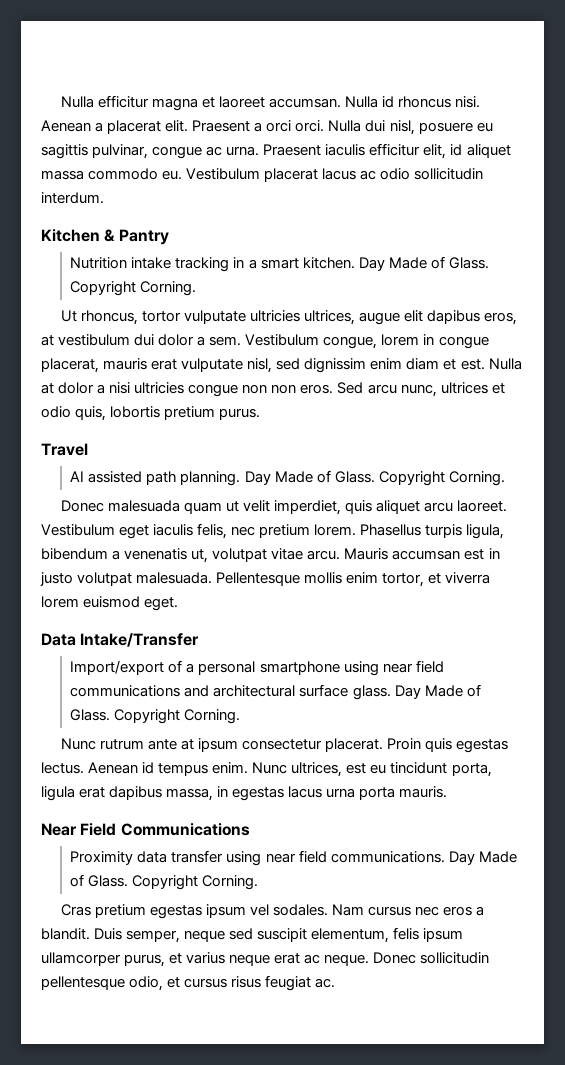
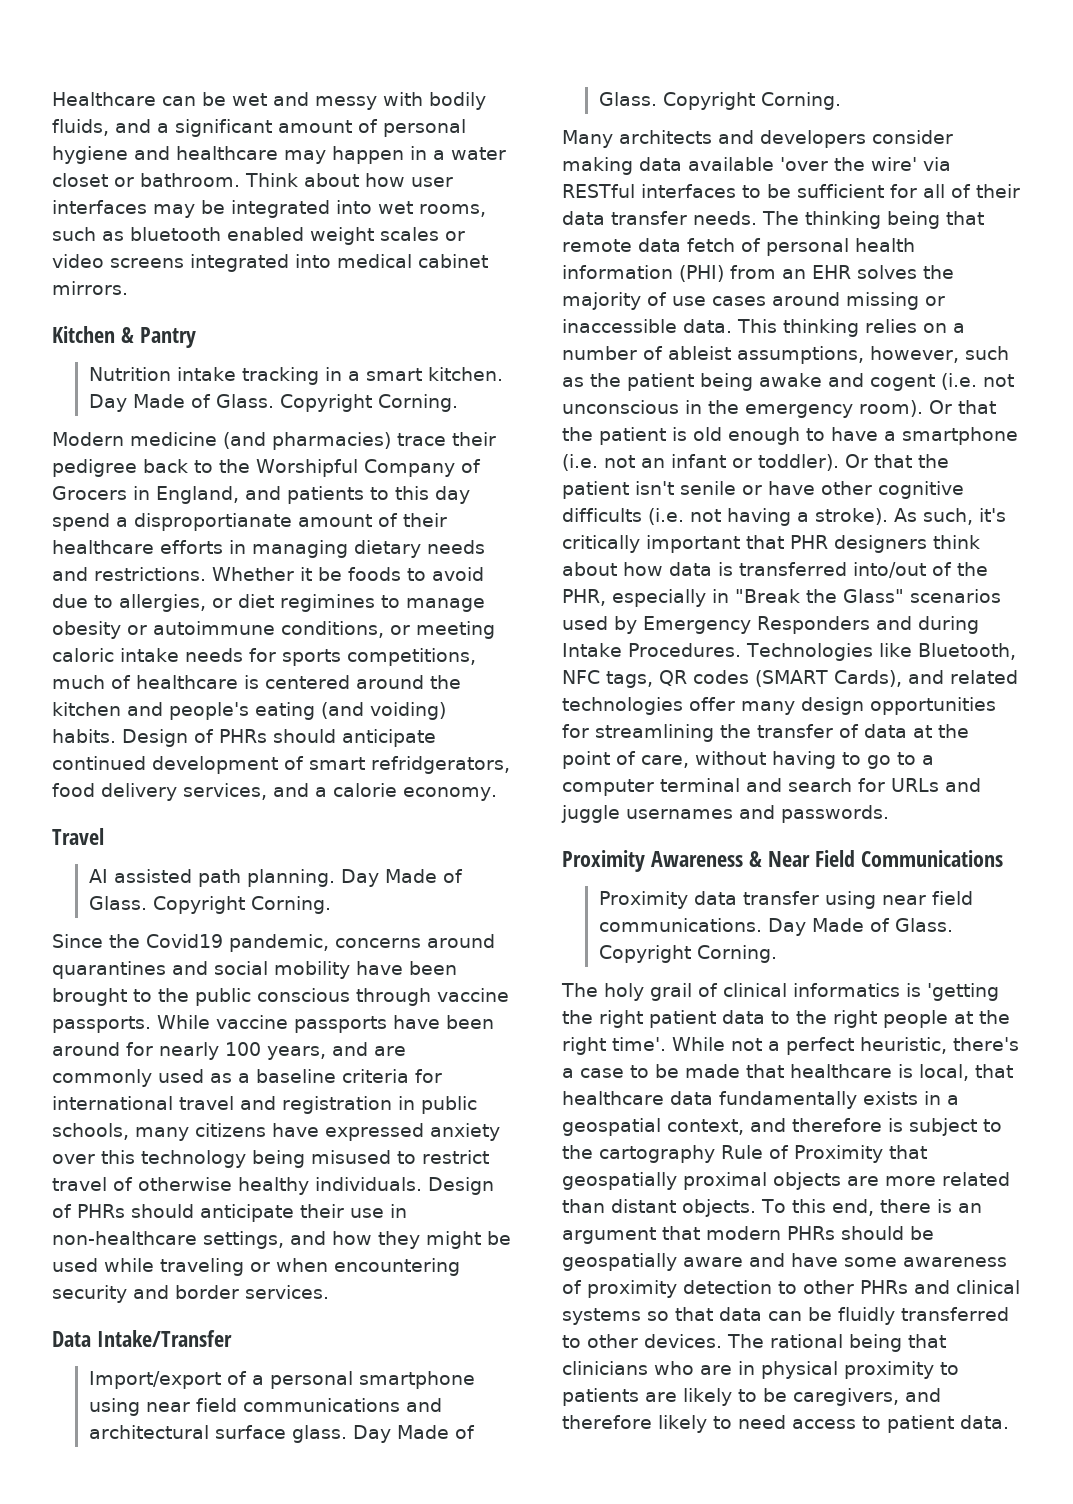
[60,95,481,111] [41,120,493,135] [41,143,511,159] [41,168,484,182] [41,192,104,204] Nulla efficitur magna et laoreet accumsan. Nulla id rhoncus nisi. Aenean a placerat elit. Praesent a orci orci. Nulla dui nisl, posuere eu sagittis pulvinar, congue ac urna. Praesent iaculis efficitur elit, id aliquet massa commodo eu. Vestibulum placerat lacus ac odio sollicitudin interdum. -> [52,92,486,110] [52,119,466,137] [52,146,506,164] [52,173,453,187] [52,200,486,218] [52,227,465,245] [52,254,488,272] [52,281,128,295] Healthcare can be wet and messy with bodily fluids, and a significant amount of personal hygiene and healthcare may happen in a water closet or bathroom. Think about how user interfaces may be integrated into wet rooms, such as bluetooth enabled weight scales or video screens integrated into medical cabinet mirrors.
[60,310,518,325] [41,334,489,349] [41,358,522,373] [41,382,505,397] [41,406,261,421] Ut rhoncus, tortor vulputate ultricies ultrices, augue elit dapibus eros, at vestibulum dui dolor a sem. Vestibulum congue, lorem in congue placerat, mauris erat vulputate nisl, sed dignissim enim diam et est. Nulla at dolor a nisi ultricies congue non non eros. Sed arcu nunc, ultrices et odio quis, lobortis pretium purus. -> [52,432,496,450] [52,459,481,477] [52,486,470,504] [52,513,447,531] [52,540,485,558] [52,567,484,581] [52,594,485,612] [52,621,495,639] [52,648,476,666] [52,675,461,689] [52,702,446,720] [52,729,436,747] [52,756,510,774] [52,783,497,801] Modern medicine (and pharmacies) trace their pedigree back to the Worshipful Company of Grocers in England, and patients to this day spend a disproportianate amount of their healthcare efforts in managing dietary needs and restrictions. Whether it be foods to avoid due to allergies, or diet regimines to manage obesity or autoimmune conditions, or meeting caloric intake needs for sports competitions, much of healthcare is centered around the kitchen and people's eating (and voiding) habits. Design of PHRs should anticipate continued development of smart refridgerators, food delivery services, and a calorie economy.
[60,500,508,515] [41,523,505,539] [41,548,500,563] [40,572,491,587] [41,596,179,611] Donec malesuada quam ut velit imperdiet, quis aliquet arcu laoreet. Vestibulum eget iaculis felis, nec pretium lorem. Phasellus turpis ligula, bibendum a venenatis ut, volutpat vitae arcu. Mauris accumsan est in justo volutpat malesuada. Pellentesque mollis enim tortor, et viverra lorem euismod eget. -> [52,934,495,952] [52,961,457,979] [52,988,509,1006] [52,1015,494,1033] [52,1042,406,1060] [52,1069,442,1087] [52,1096,477,1114] [52,1123,500,1141] [52,1150,489,1168] [52,1177,494,1195] [52,1204,407,1222] [52,1231,511,1249] [52,1258,460,1276] [52,1285,329,1303] Since the Covid19 pandemic, concerns around quarantines and social mobility have been brought to the public conscious through vaccine passports. While vaccine passports have been around for nearly 100 years, and are commonly used as a baseline criteria for international travel and registration in public schools, many citizens have expressed anxiety over this technology being misused to restrict travel of otherwise healthy individuals. Design of PHRs should anticipate their use in non-healthcare settings, and how they might be used while traveling or when encountering security and border services.
[60,738,509,753] [41,762,492,777] [41,786,448,801] Nunc rutrum ante at ipsum consectetur placerat. Proin quis egestas lectus. Aenean id tempus enim. Nunc ultrices, est eu tincidunt porta, ligula erat dapibus massa, in egestas lacus urna porta mauris. // -> [562,130,953,148] [562,157,951,175] [562,184,1020,198] [562,211,984,229] [562,238,915,256] [562,265,954,282] [562,292,945,310] [562,319,965,337] [562,346,1009,364] [562,373,1014,391] [562,400,996,418] [562,427,1018,445] [562,454,949,471] [562,481,964,499] [562,508,1006,526] [562,535,980,553] [562,562,988,578] [562,589,1001,607] [562,616,979,634] [562,643,1016,661] [562,670,1018,688] [562,697,996,715] [562,724,969,742] [562,751,934,769] [562,778,981,796] [561,805,889,823] [562,850,762,872] Many architects and developers consider making data available 'over the wire' via RESTful interfaces to be sufficient for all of their data transfer needs. The thinking being that remote data fetch of personal health information (PHI) from an EHR solves the majority of use cases around missing or inaccessible data. This thinking relies on a number of ableist assumptions, however, such as the patient being awake and cogent (i.e. not unconscious in the emergency room). Or that the patient is old enough to have a smartphone (i.e. not an infant or toddler). Or that the patient isn't senile or have other cognitive difficults (i.e. not having a stroke). As such, it's critically important that PHR designers think about how data is transferred into/out of the PHR, especially in "Break the Glass" scenarios used by Emergency Responders and during Intake Procedures. Technologies like Bluetooth, NFC tags, QR codes (SMART Cards), and related technologies offer many design opportunities for streamlining the transfer of data at the point of care, without having to go to a computer terminal and search for URLs and juggle usernames and passwords. // Proximity Awareness &
[60,904,485,919] [41,927,464,943] [41,952,490,967] [41,975,336,991] Cras pretium egestas ipsum vel sodales. Nam cursus nec eros a blandit. Duis semper, neque sed suscipit elementum, felis ipsum ullamcorper purus, et varius neque erat ac neque. Donec sollicitudin pellentesque odio, et cursus risus feugiat ac. -> [561,983,999,1001] [562,1010,1010,1028] [562,1037,1019,1055] [562,1064,1013,1081] [562,1091,959,1109] [562,1118,1002,1136] [562,1145,927,1163] [562,1172,1010,1190] [562,1199,982,1217] [562,1226,934,1244] [562,1253,1007,1271] [562,1280,1020,1298] [562,1307,1009,1325] [562,1334,946,1352] [562,1361,959,1379] [562,1388,941,1406] [562,1415,1009,1433] The holy grail of clinical informatics is 'getting the right patient data to the right people at the right time'. While not a perfect heuristic, there's a case to be made that healthcare is local, that healthcare data fundamentally exists in a geospatial context, and therefore is subject to the cartography Rule of Proximity that geospatially proximal objects are more related than distant objects. To this end, there is an argument that modern PHRs should be geospatially aware and have some awareness of proximity detection to other PHRs and clinical systems so that data can be fluidly transferred to other devices. The rational being that clinicians who are in physical proximity to patients are likely to be caregivers, and therefore likely to need access to patient data.

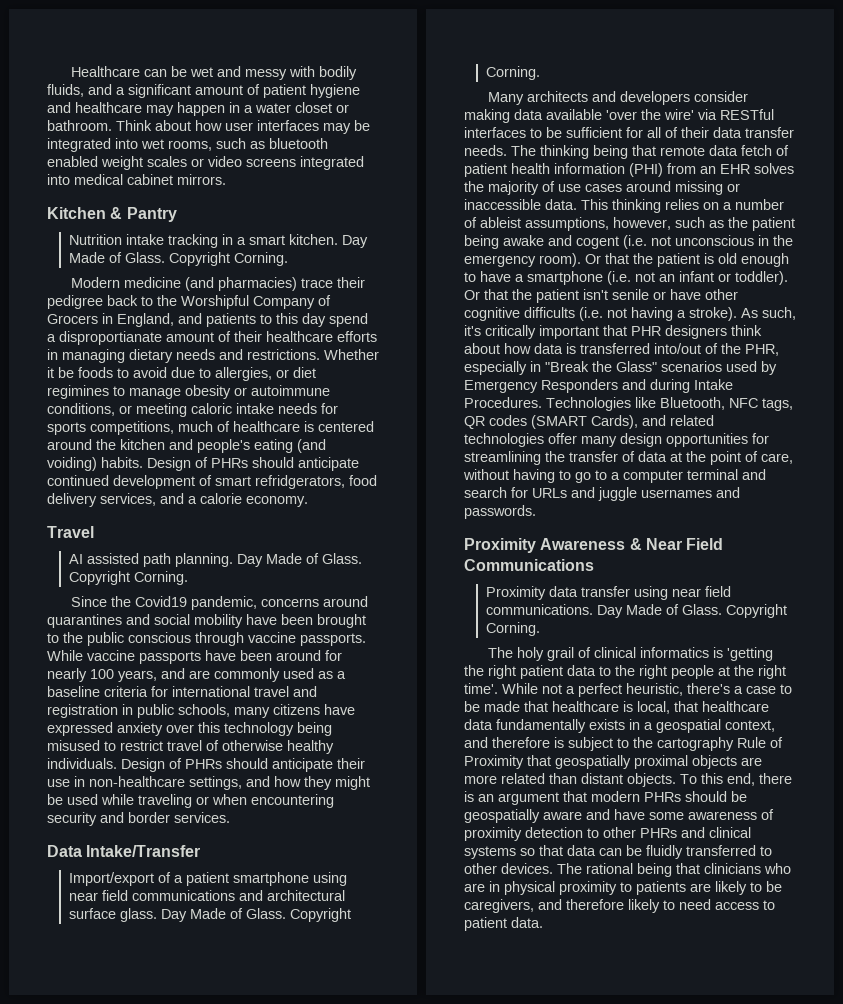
[383,119,466,137] personal -> [263,84,306,98] patient
[269,1371,353,1389] personal -> [186,872,230,886] patient
[766,238,849,256] personal -> [464,163,507,177] patient

